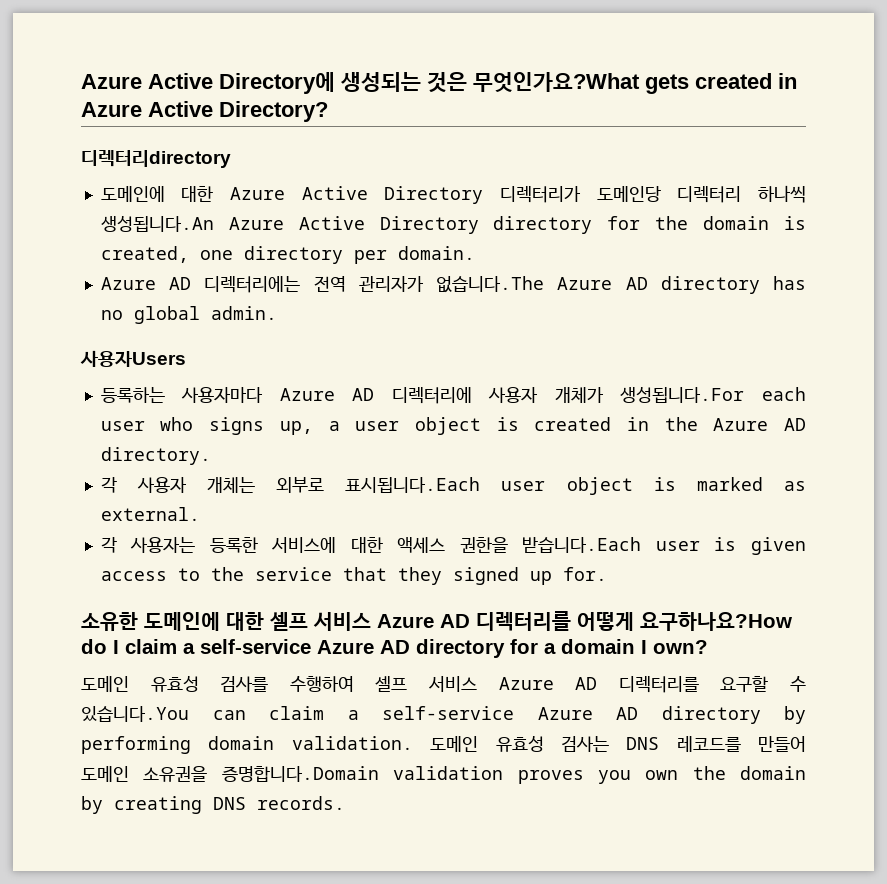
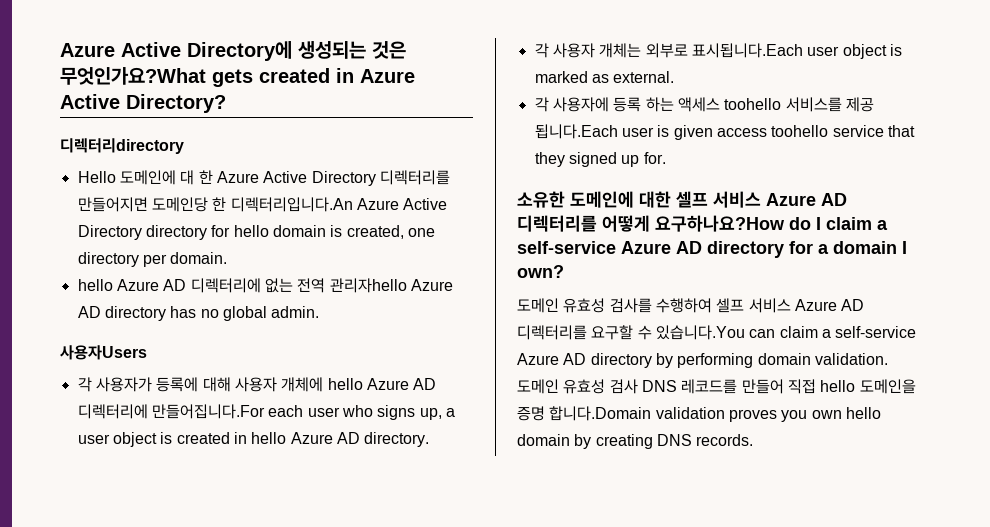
[100,185,806,204] [100,216,214,232] 도메인에 대한 Azure Active Directory 디렉터리가 도메인당 디렉터리 하나씩 생성됩니다.An -> [77,170,450,186] [77,197,353,212] Hello 도메인에 대 한 Azure Active Directory 디렉터리를 만들어지면 도메인당 한 디렉터리입니다.An
[655,216,689,230] the -> [233,225,269,237] hello
[100,276,545,293] Azure AD 디렉터리에는 전역 관리자가 없습니다.The -> [77,278,407,293] hello Azure AD 디렉터리에 없는 전역 관리자hello
[100,387,745,404] 등록하는 사용자마다 Azure AD 디렉터리에 사용자 개체가 생성됩니다.For -> [77,377,437,392] [77,404,265,419] 각 사용자가 등록에 대해 사용자 개체에 hello Azure AD 디렉터리에 만들어집니다.For
[664,417,698,431] the -> [251,432,287,444] hello
[130,537,642,553] 사용자는 등록한 서비스에 대한 액세스 권한을 받습니다.Each -> [552,97,874,112] [534,124,618,139] 사용자에 등록 하는 액세스 toohello 서비스를 제공 됩니다.Each
[177,567,244,581] to the -> [771,125,829,137] toohello
[560,736,609,752] 검사는 -> [609,379,638,394] 검사
[81,766,379,782] 도메인 소유권을 증명합니다.Domain -> [787,379,916,394] [517,406,652,421] 직접 hello 도메인을 증명 합니다.Domain
[692,766,726,780] the -> [845,407,881,419] hello

